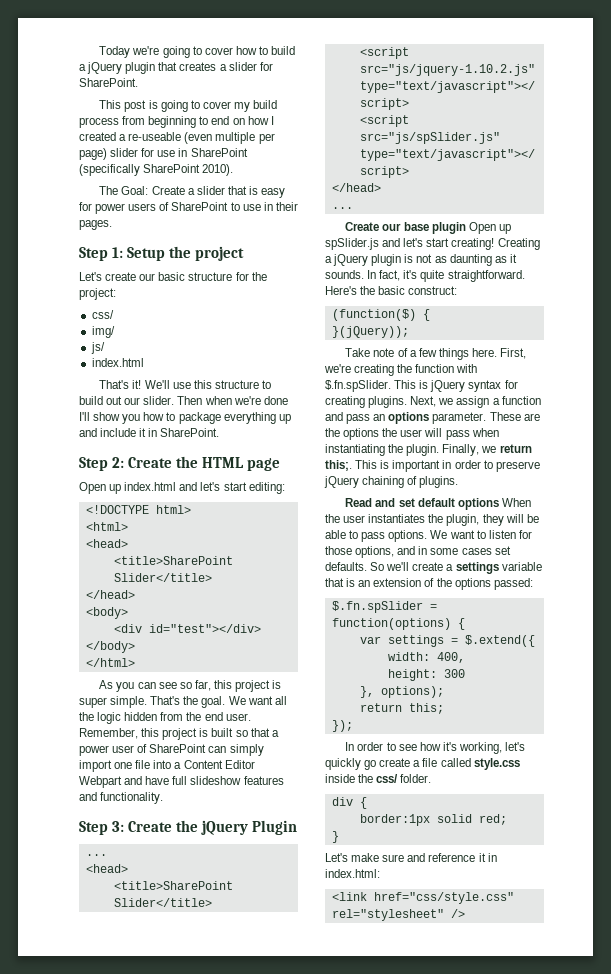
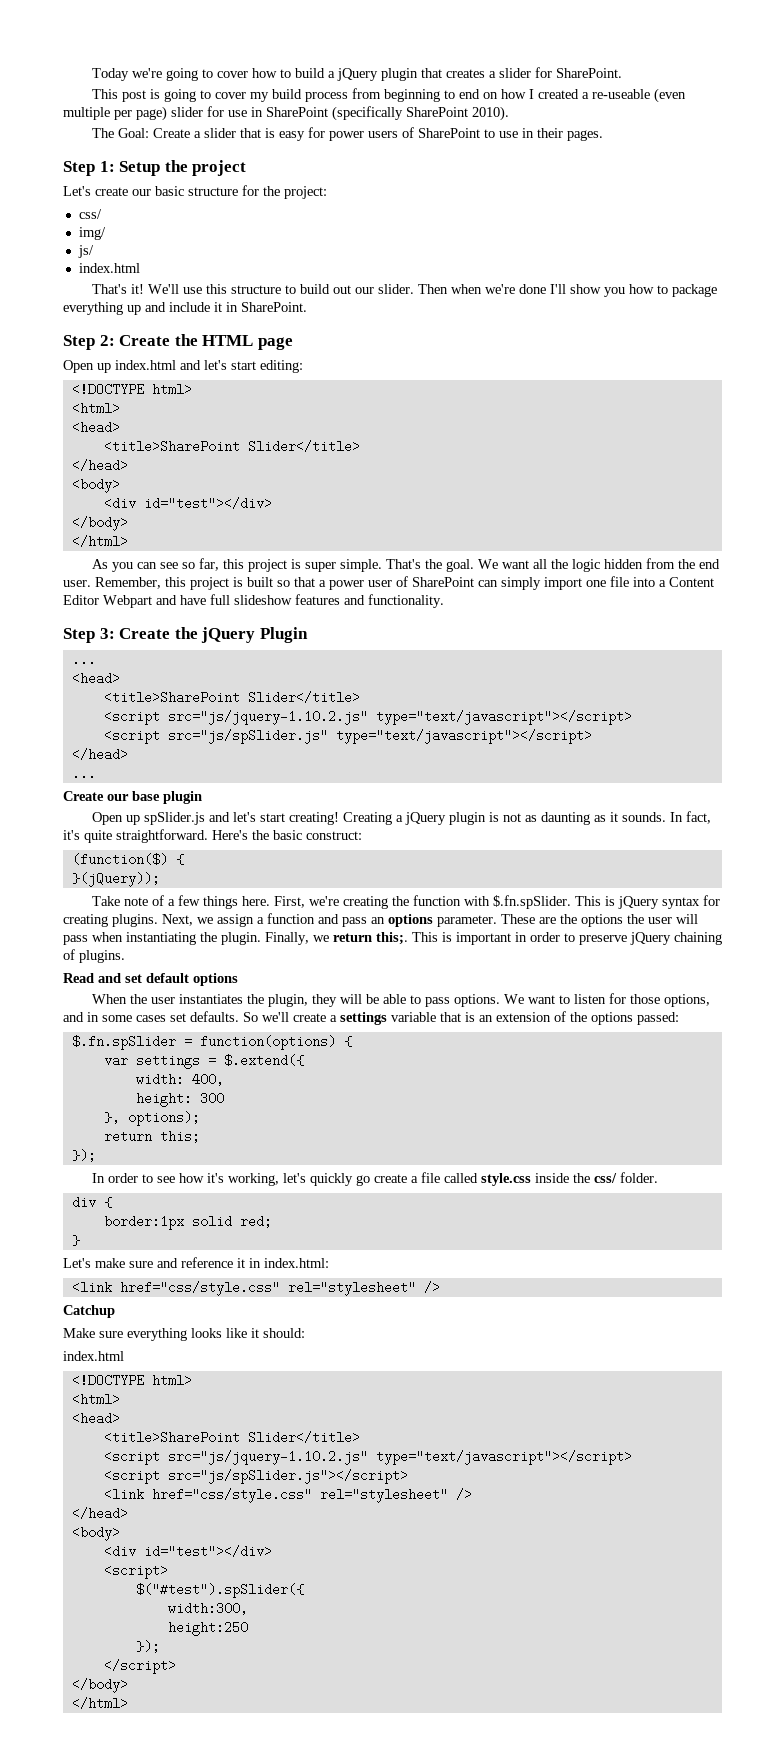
(466, 228) none -> (202, 797) //
(499, 504) none -> (238, 979) //
(465, 913) none -> [63,1305,115,1318] [63,1328,305,1341] [63,1351,124,1361] [71,1374,192,1387] [71,1393,120,1406] [71,1412,120,1425] [103,1431,360,1444] [103,1450,632,1465] [103,1469,408,1484] [103,1488,472,1503] [71,1507,128,1520] [71,1526,120,1541] [103,1545,272,1558] [103,1564,168,1579] [135,1583,304,1598] [167,1602,248,1615] [167,1621,248,1636] [135,1640,160,1653] [103,1659,176,1674] [71,1678,128,1693] [71,1697,128,1710] // Catchup // Make sure everything looks like it should: // index.html // <!DOCTYPE html> // <html> // <head> // <title>SharePoint Slider</title> // <script src="js/jquery-1.10.2.js" type="text/javascript"></script> // <script src="js/spSlider.js"></script> // <link href="css/style.css" rel="stylesheet" /> // </head> // <body> // <div id="test"></div> // <script> // $("#test").spSlider({ // width:300, // height:250 // }); // </script> // </body> // </html>

